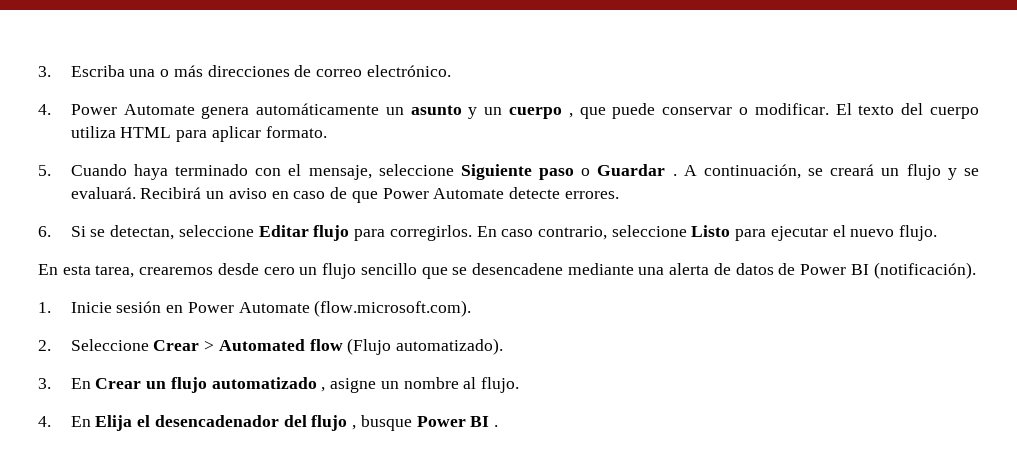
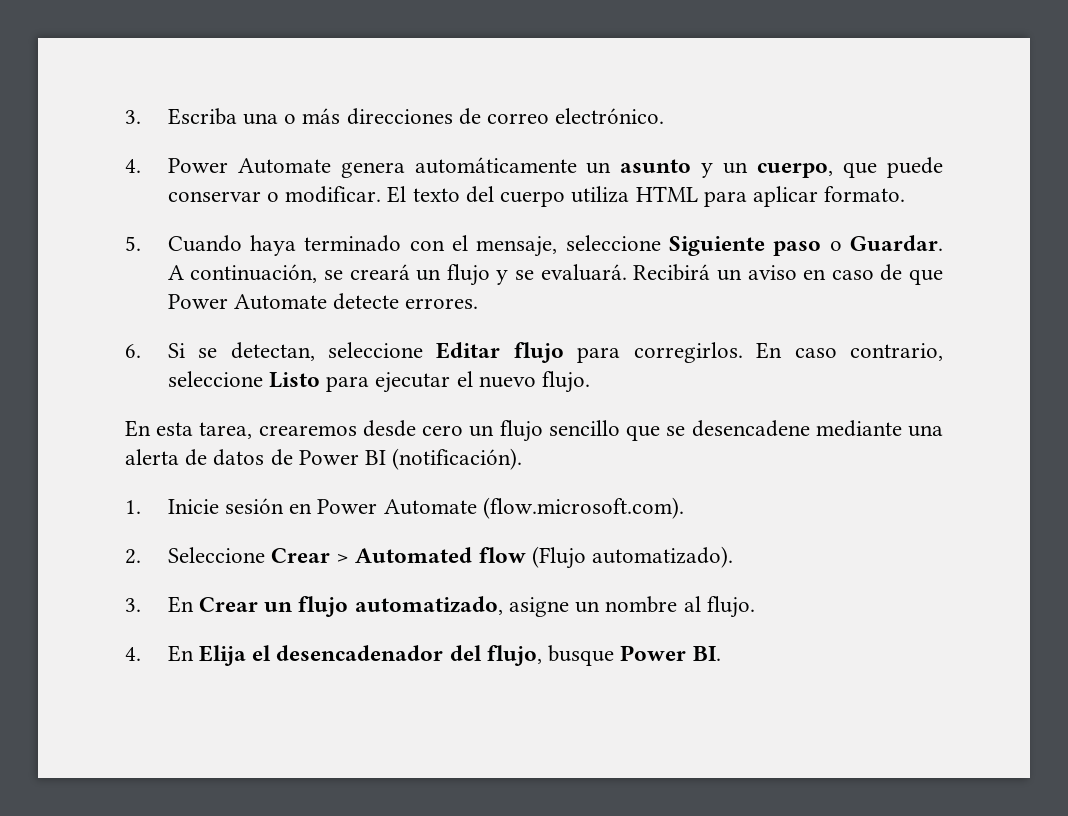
[509,107,573,119] cuerpo , -> [757,163,834,178] cuerpo,
[597,164,677,176] Guardar . -> [849,235,943,251] Guardar.
[211,377,326,392] automatizado , -> [354,596,503,615] automatizado,
[311,415,498,431] flujo , busque Power BI . -> [486,645,721,666] flujo, busque Power BI.

